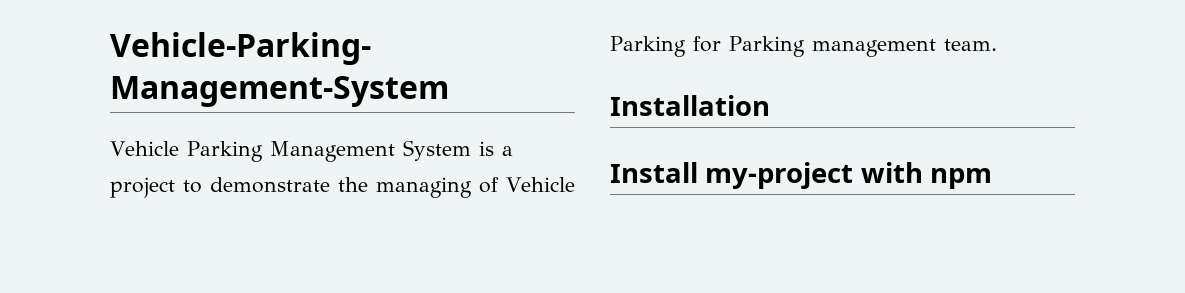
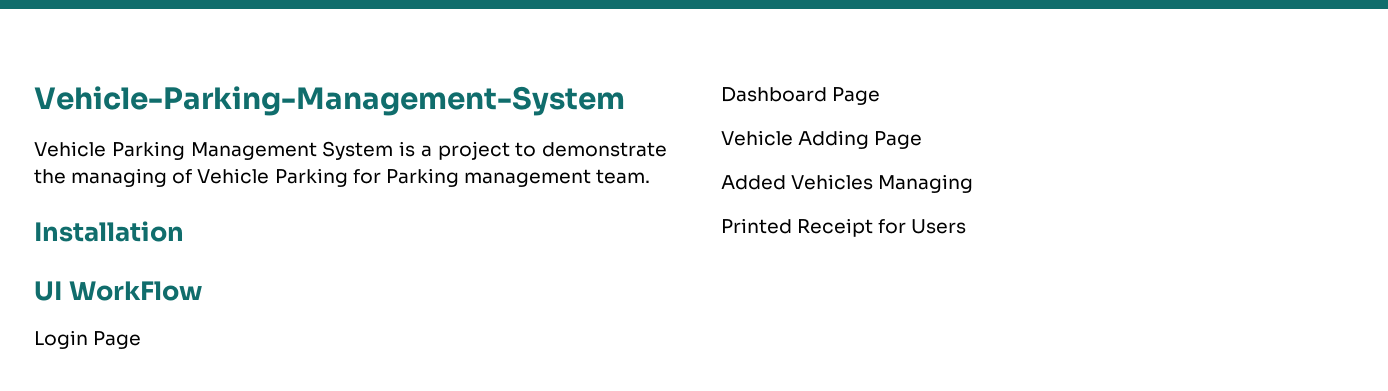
[610,162,993,189] Install my-project with npm -> [34,281,203,301] [34,330,142,349] [721,87,881,105] [721,130,923,149] [721,174,974,193] [721,218,967,237] UI WorkFlow // Login Page // Dashboard Page // Vehicle Adding Page // Added Vehicles Managing // Printed Receipt for Users

